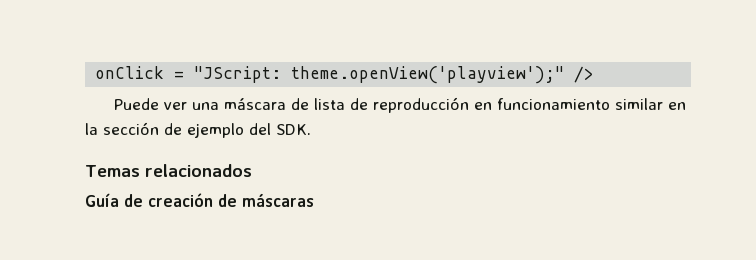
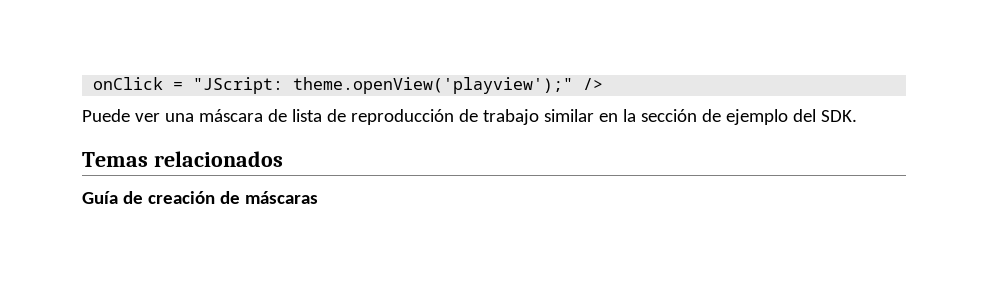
[474,98,611,110] en funcionamiento -> [458,109,539,125] de trabajo

